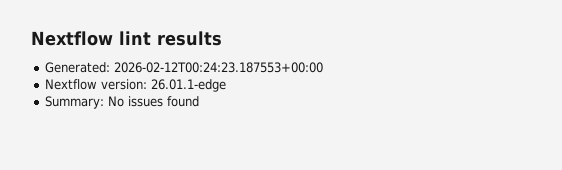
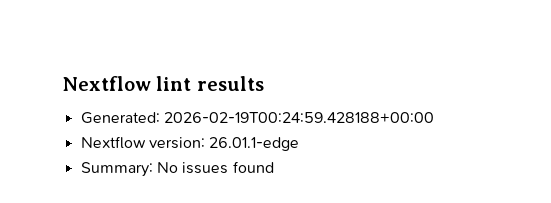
[113,62,323,73] 2026-02-12T00:24:23.187553+00:00 -> [163,112,434,123] 2026-02-19T00:24:59.428188+00:00

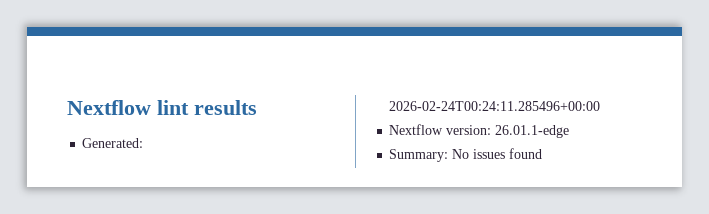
[163,112,434,123] 2026-02-19T00:24:59.428188+00:00 -> [389,101,601,111] 2026-02-24T00:24:11.285496+00:00

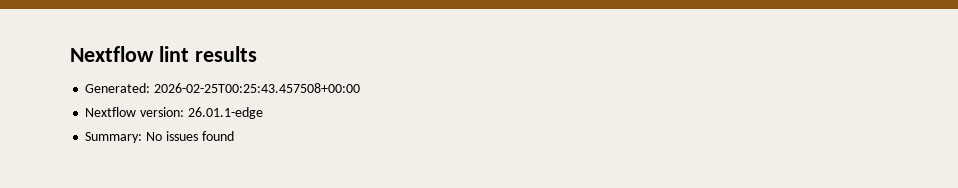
[389,101,601,111] 2026-02-24T00:24:11.285496+00:00 -> [154,83,361,93] 2026-02-25T00:25:43.457508+00:00

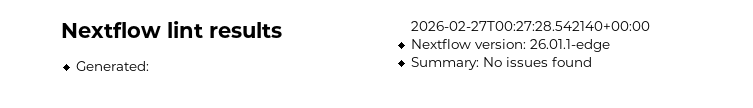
[154,83,361,93] 2026-02-25T00:25:43.457508+00:00 -> [410,21,650,31] 2026-02-27T00:27:28.542140+00:00

